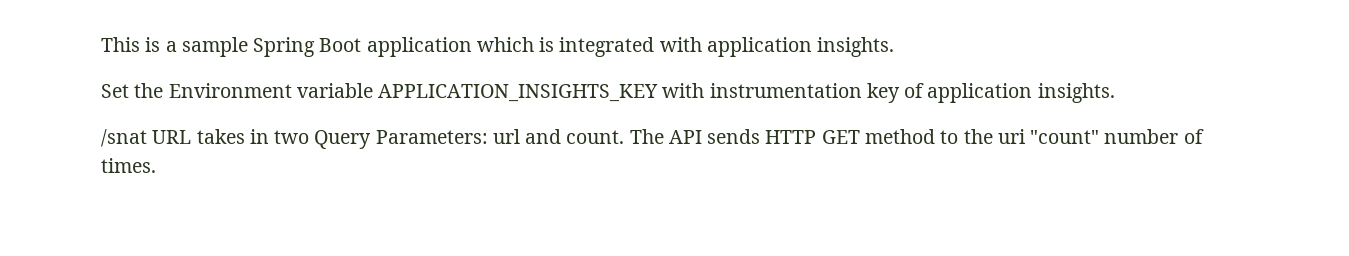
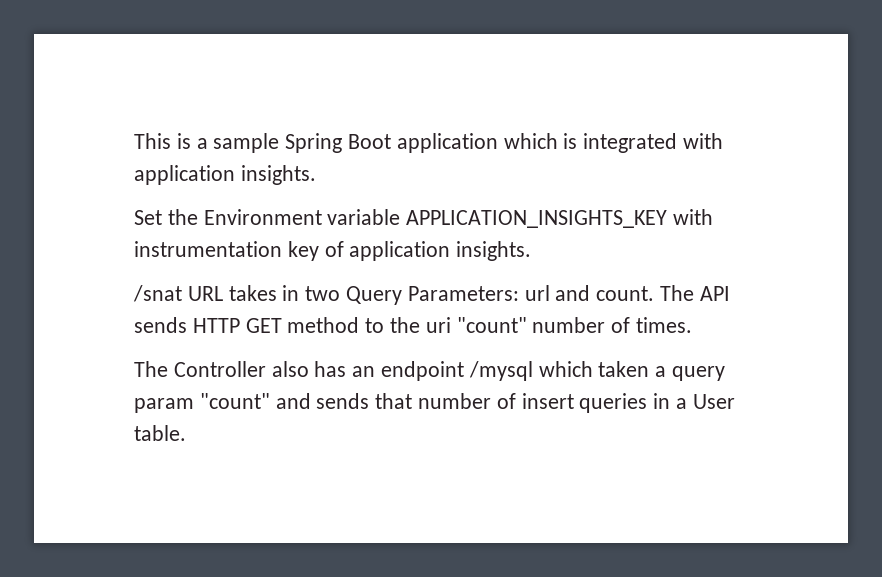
(156, 165) none -> [134,361,726,381] [134,393,735,413] [134,425,186,441] // The Controller also has an endpoint /mysql which taken a query param "count" and sends that number of insert queries in a User table.

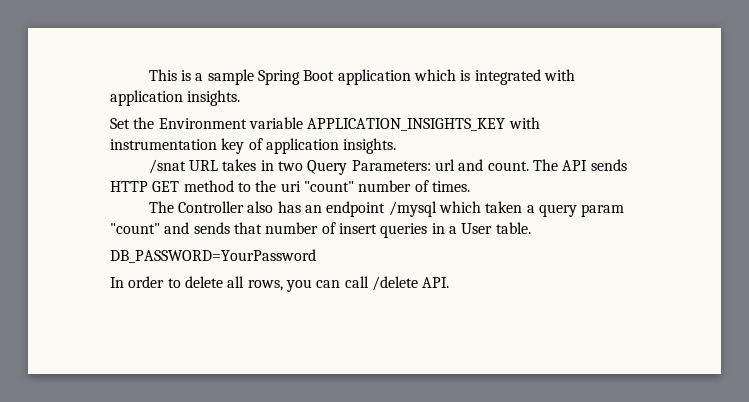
(186, 433) none -> [110,249,316,263] [110,276,450,292] // DB_PASSWORD=YourPassword // In order to delete all rows, you can call /delete API.

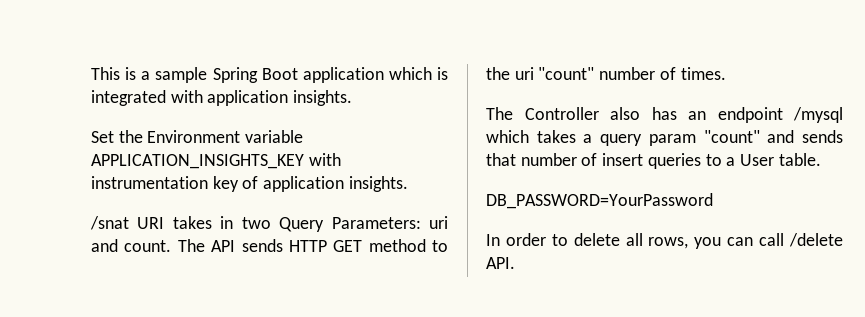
[189,160,219,171] URL -> [137,217,165,229] URI
[435,159,456,171] url -> [429,216,449,229] uri
[485,201,523,213] taken -> [536,130,576,143] takes
[431,223,445,234] in -> [705,154,722,166] to

